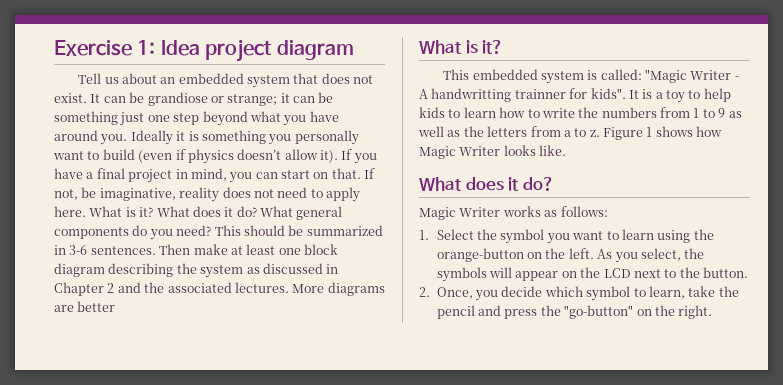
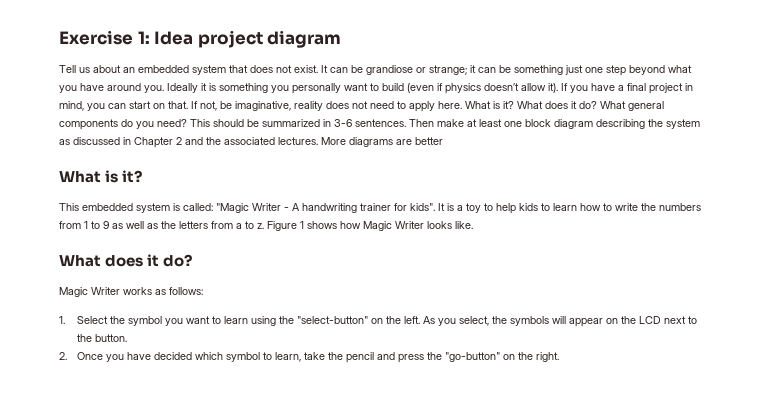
[431,88,566,102] handwritting trainner -> [302,203,391,213] handwriting trainer
[436,248,524,262] orange-button -> [297,316,369,324] "select-button"
[436,286,543,301] Once, you decide -> [77,352,193,362] Once you have decided

